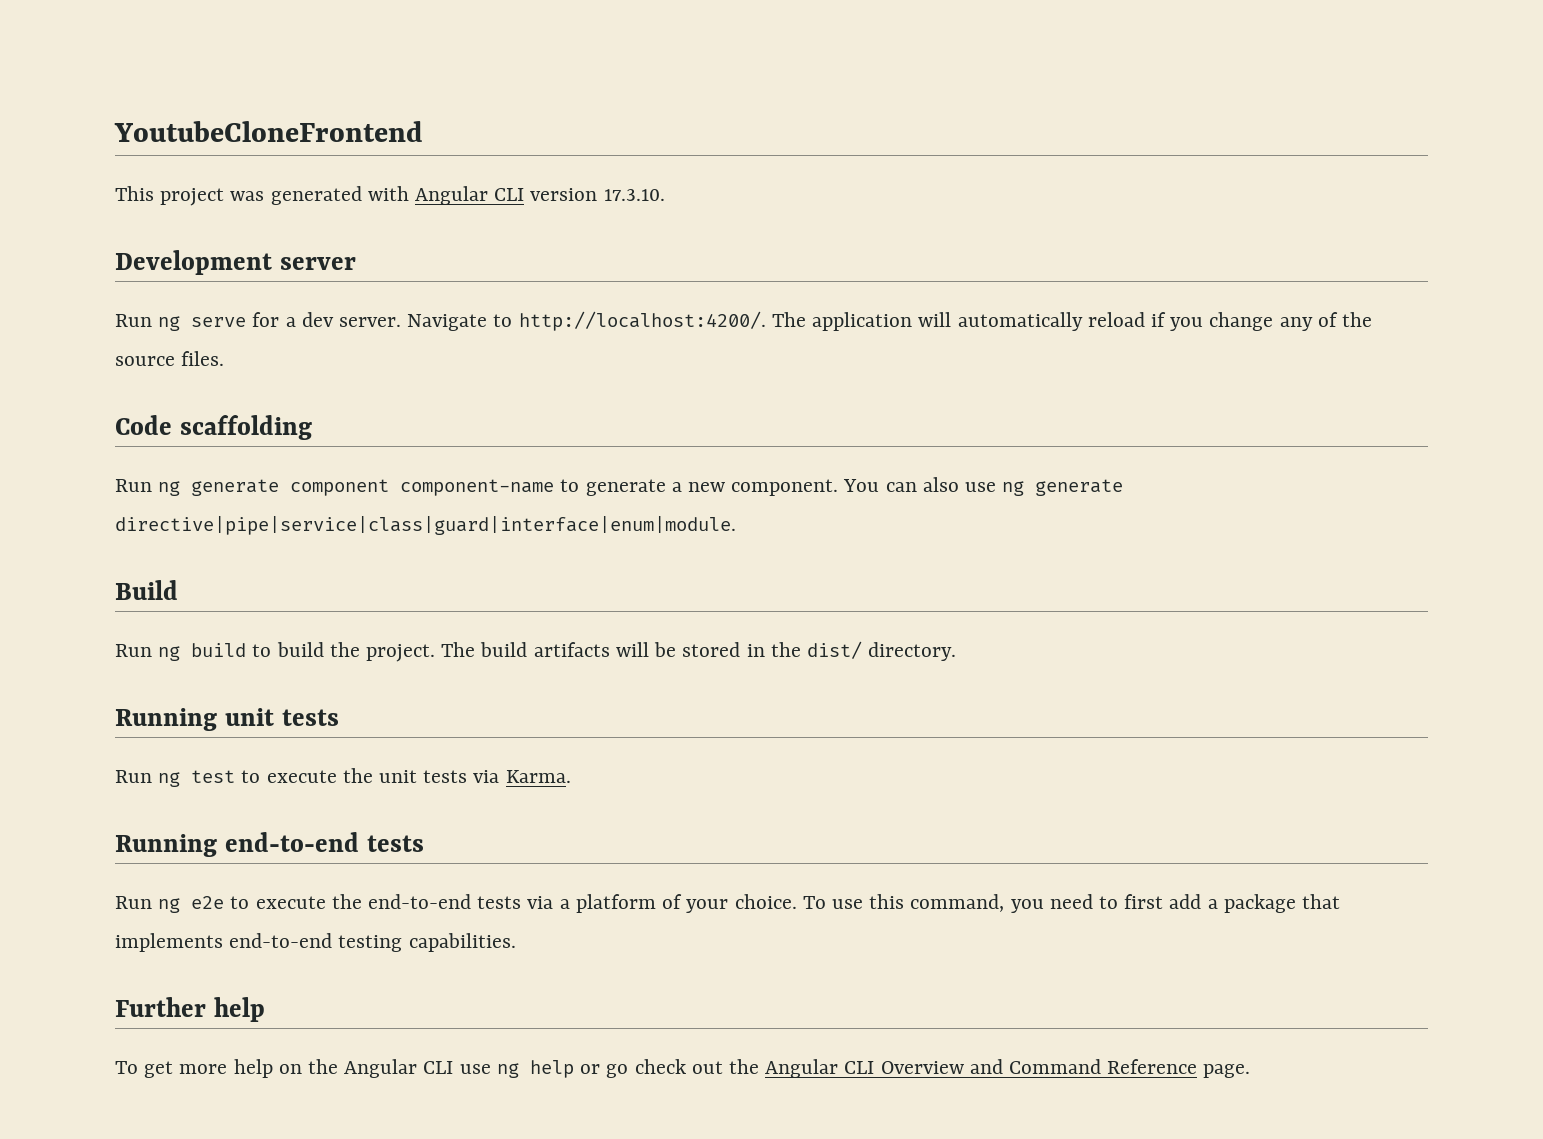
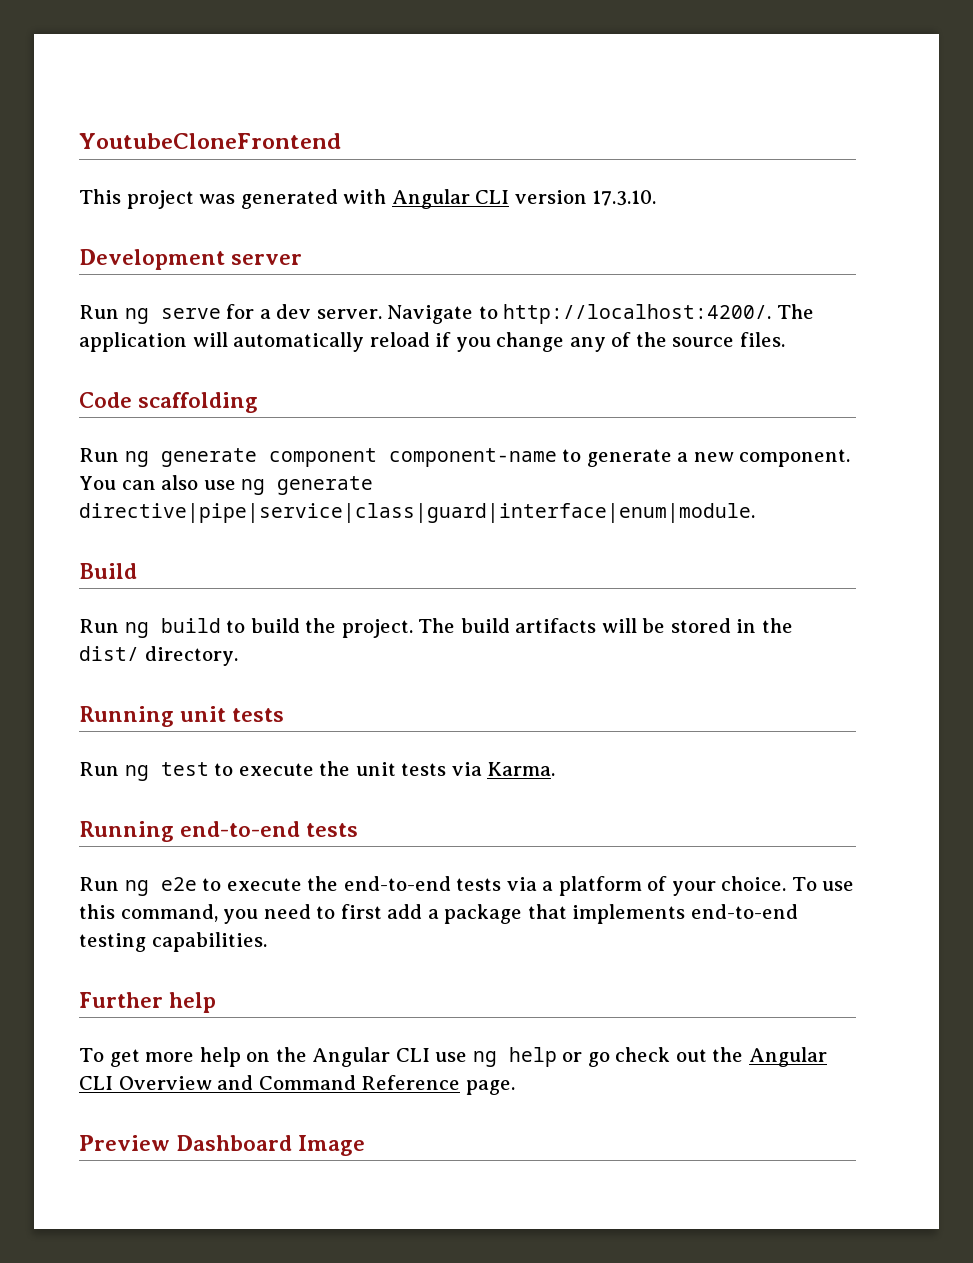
(1251, 1071) none -> [79,1135,366,1156] // Preview Dashboard Image

